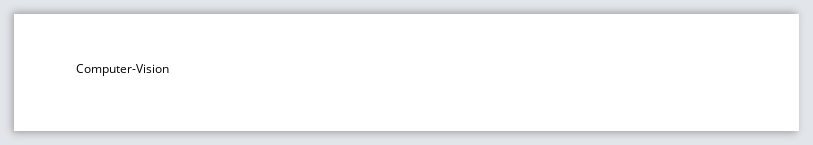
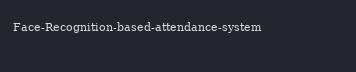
[76,64,169,76] Computer-Vision -> [13,22,262,33] Face-Recognition-based-attendance-system

